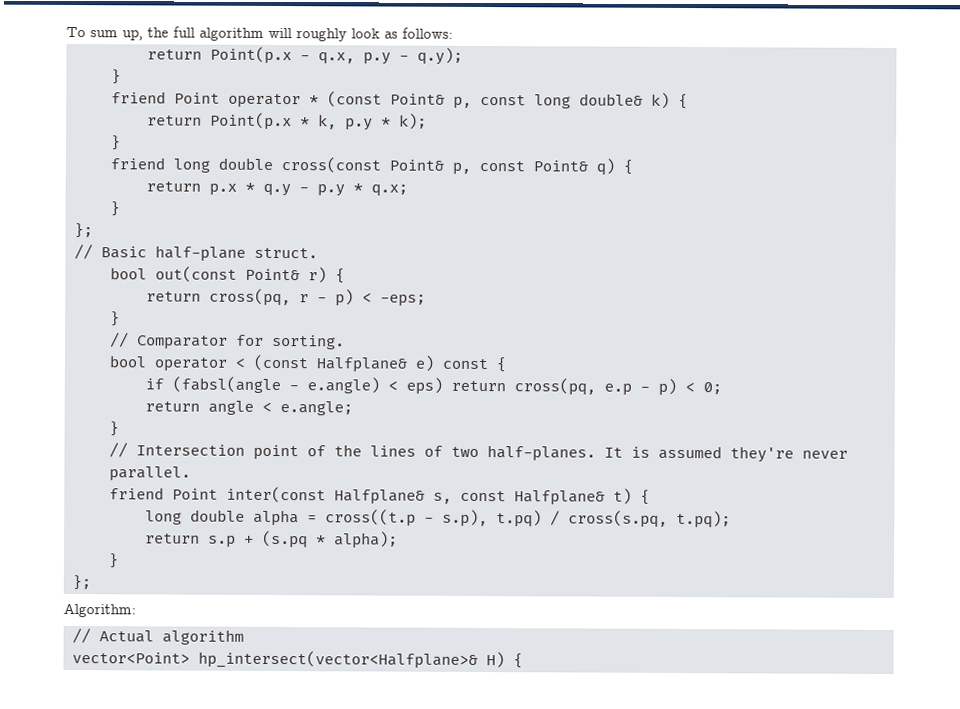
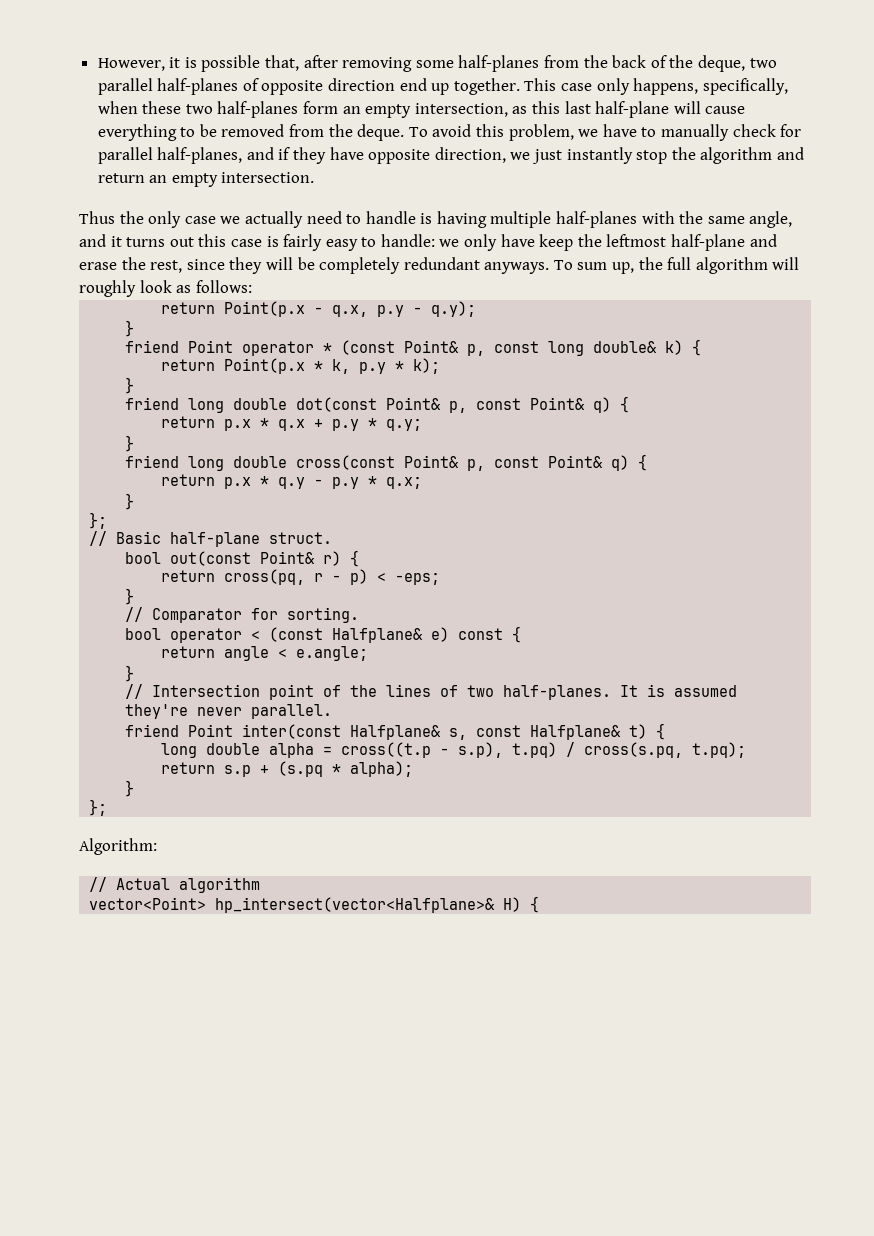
(66, 32) none -> [97,55,777,72] [97,78,788,95] [97,101,746,118] [97,124,802,141] [97,147,804,164] [97,172,315,187] [79,211,793,228] [79,234,777,251] [79,257,550,274] However, it is possible that, after removing some half-planes from the back of the deque, two parallel half-planes of opposite direction end up together. This case only happens, specifically, when these two half-planes form an empty intersection, as this last half-plane will cause everything to be removed from the deque. To avoid this problem, we have to manually check for parallel half-planes, and if they have opposite direction, we just instantly stop the algorithm and return an empty intersection. // Thus the only case we actually need to handle is having multiple half-planes with the same angle, and it turns out this case is fairly easy to handle: we only have keep the leftmost half-plane and erase the rest, since they will be completely redundant anyways.
(121, 143) none -> [125,396,630,413] [161,416,423,431] [125,435,135,452] // friend long double dot(const Point& p, const Point& q) { // return p.x * q.x + p.y * q.y; // }
[145,376,722,396] // if (fabsl(angle - e.angle) < eps) return cross(pq, e.p - p) < 0; -> (522, 634) none

